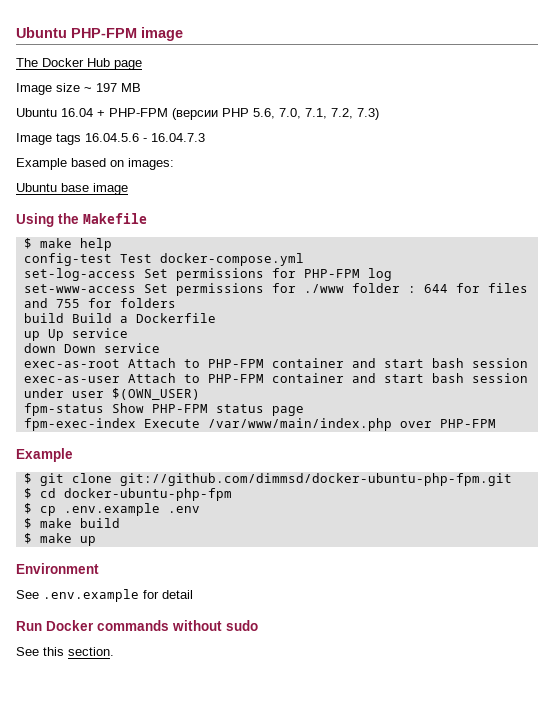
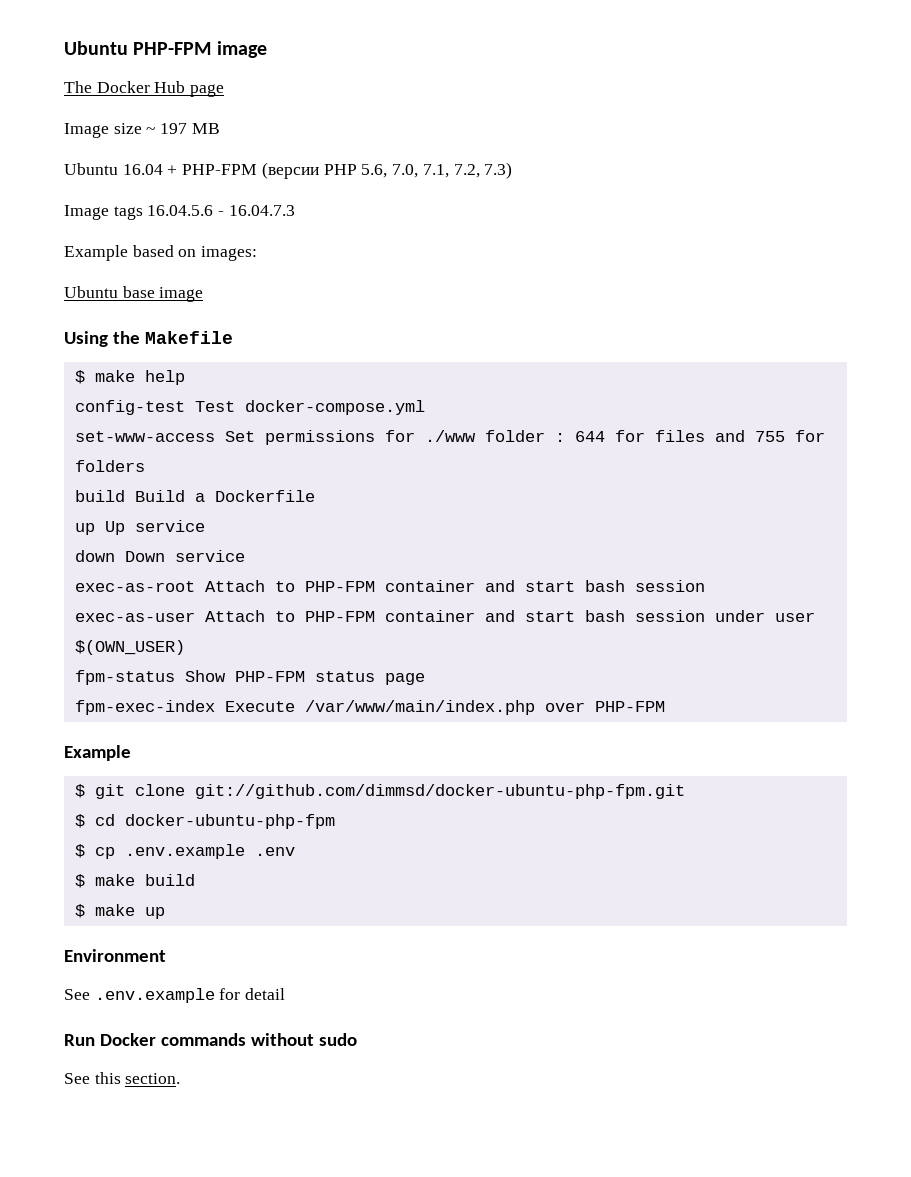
[23,268,392,281] // set-log-access Set permissions for PHP-FPM log -> (425, 407) none

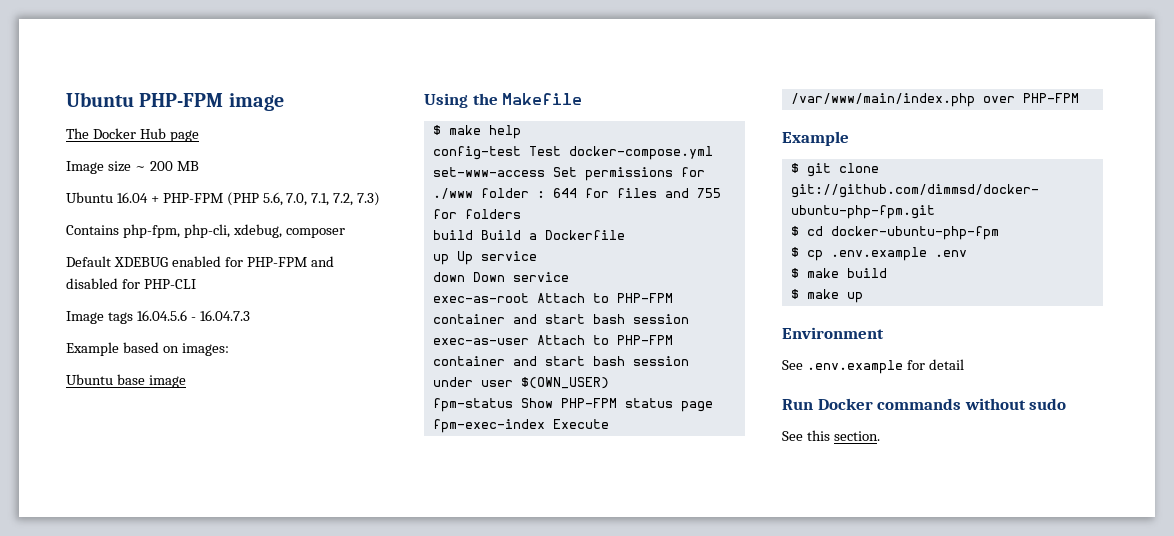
[160,123,188,134] 197 -> [149,161,173,171] 200
[261,162,357,179] (версии PHP -> [226,192,259,206] (PHP
(513, 170) none -> [66,224,345,238] [66,256,334,267] [66,278,196,289] // Contains php-fpm, php-cli, xdebug, composer // Default XDEBUG enabled for PHP-FPM and disabled for PHP-CLI

